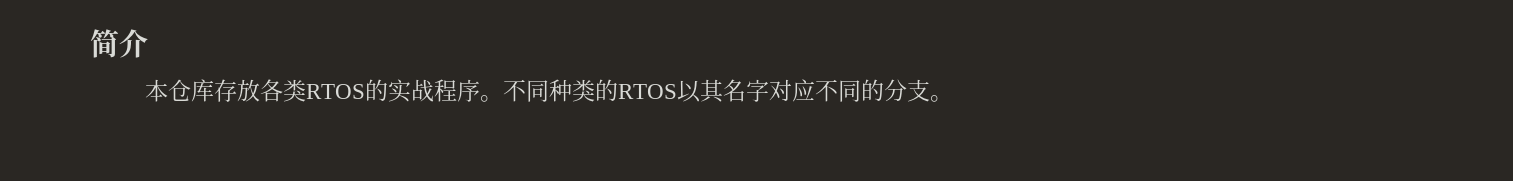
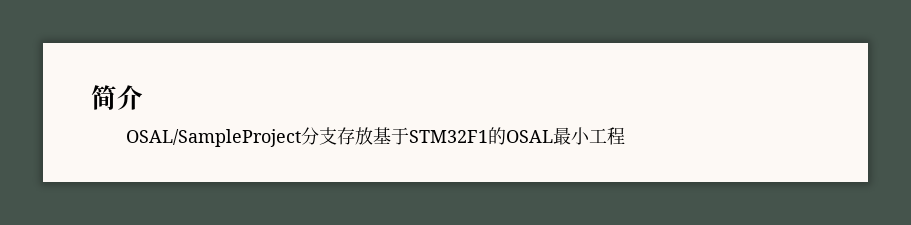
[144,79,953,103] 本仓库存放各类RTOS的实战程序。不同种类的RTOS以其名字对应不同的分支。 -> [126,127,626,147] OSAL/SampleProject分支存放基于STM32F1的OSAL最小工程

